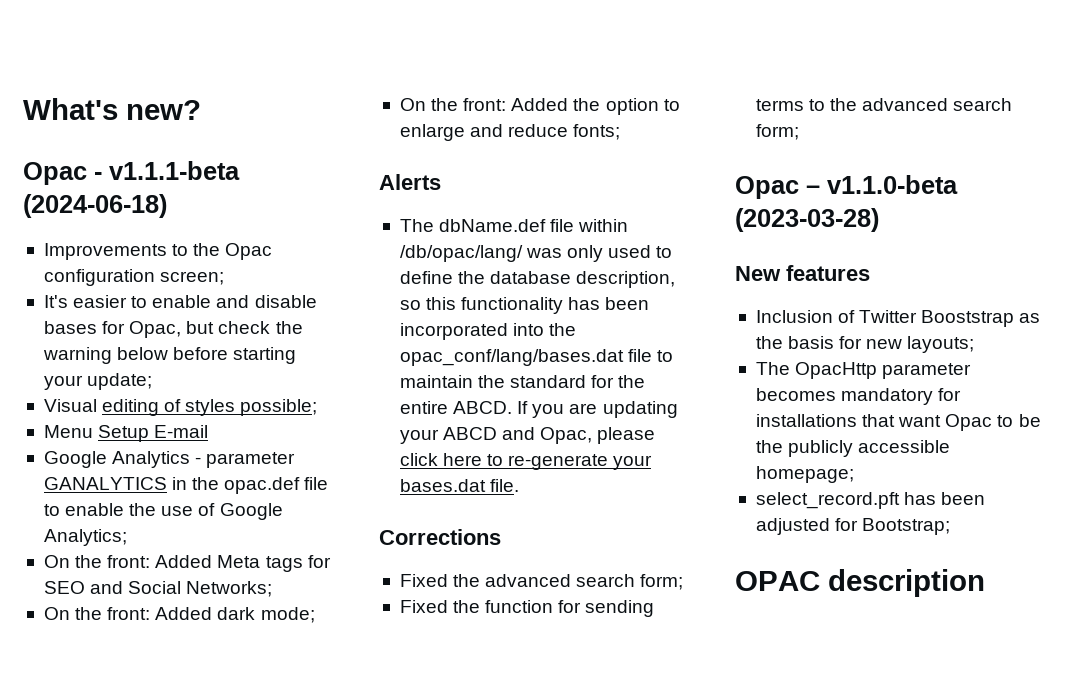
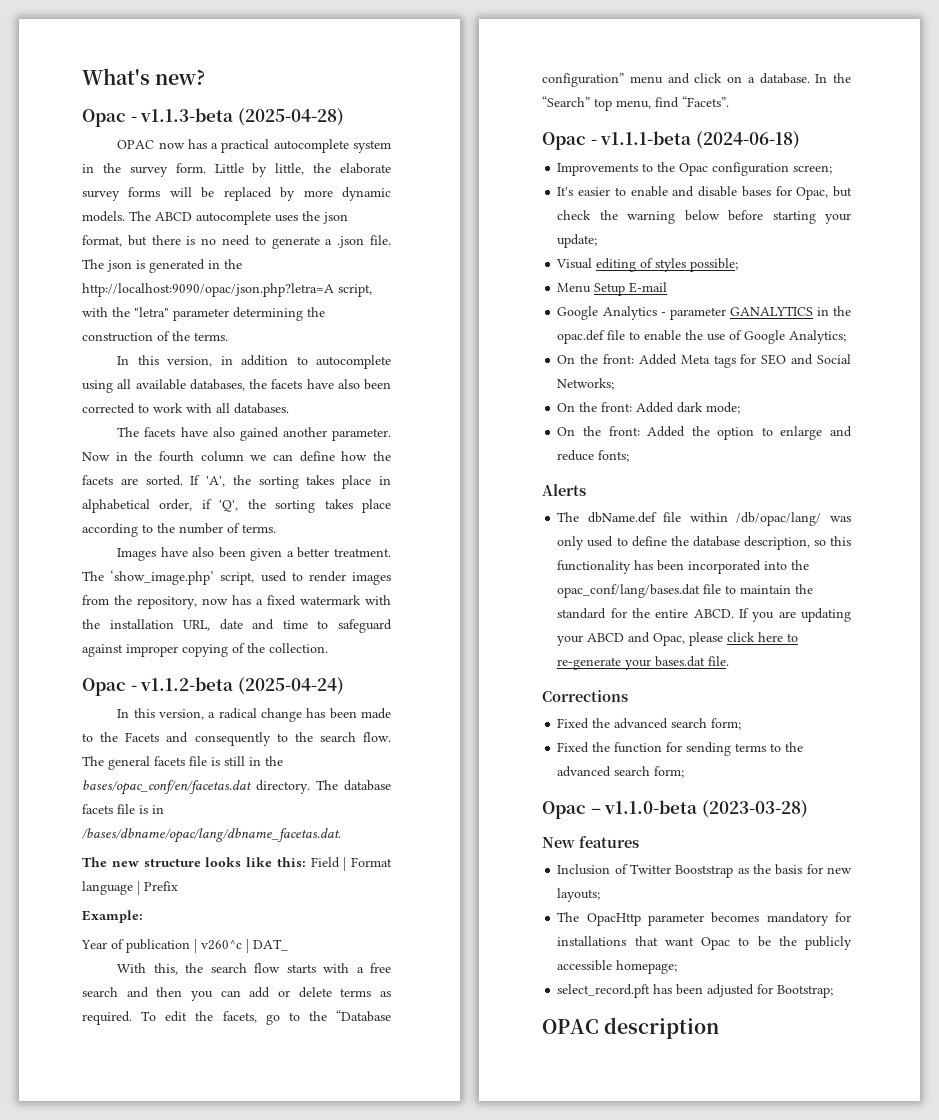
(201, 110) none -> [82,108,344,127] [117,139,391,153] [82,163,391,177] [82,187,391,201] [82,211,348,225] [82,235,392,249] [82,259,242,273] [82,283,372,297] [82,307,325,321] [82,331,228,342] [117,355,391,369] [82,379,391,393] [82,403,289,414] [117,427,391,441] [82,451,391,462] [82,475,391,489] [82,499,391,513] [82,523,276,537] [117,547,391,561] [82,570,391,585] [82,595,391,609] [82,619,393,633] [82,643,328,657] [82,677,344,696] [117,708,391,722] [82,732,391,746] [82,756,283,770] [82,780,391,795] [82,804,164,814] [82,828,341,843] [82,857,392,871] [82,881,178,895] [82,910,143,923] [81,939,288,953] [117,963,391,975] [82,987,391,1001] [82,1010,391,1025] [542,73,851,87] [542,96,729,111] // Opac - v1.1.3-beta (2025-04-28) // OPAC now has a practical autocomplete system in the survey form. Little by little, the elaborate survey forms will be replaced by more dynamic models. The ABCD autocomplete uses the json format, but there is no need to generate a .json file. The json is generated in the http://localhost:9090/opac/json.php?letra=A script, with the "letra" parameter determining the construction of the terms. // In this version, in addition to autocomplete using all available databases, the facets have also been corrected to work with all databases. // The facets have also gained another parameter. Now in the fourth column we can define how the facets are sorted. If 'A', the sorting takes place in alphabetical order, if 'Q', the sorting takes place according to the number of terms. // Images have also been given a better treatment. The ‘show_image.php’ script, used to render images from the repository, now has a fixed watermark with the installation URL, date and time to safeguard against improper copying of the collection. // Opac - v1.1.2-beta (2025-04-24) // In this version, a radical change has been made to the Facets and consequently to the search flow. The general facets file is still in the bases/opac_conf/en/facetas.dat directory. The database facets file is in /bases/dbname/opac/lang/dbname_facetas.dat. // The new structure looks like this: Field | Format language | Prefix // Example: // Year of publication | v260^c | DAT_ // With this, the search flow starts with a free search and then you can add or delete terms as required. To edit the facets, go to the “Database configuration” menu and click on a database. In the “Search” top menu, find “Facets”.

